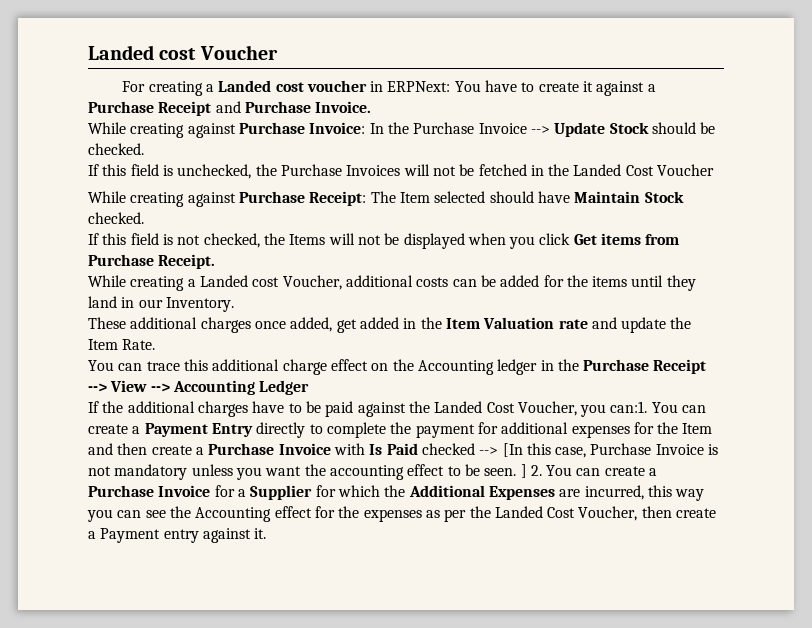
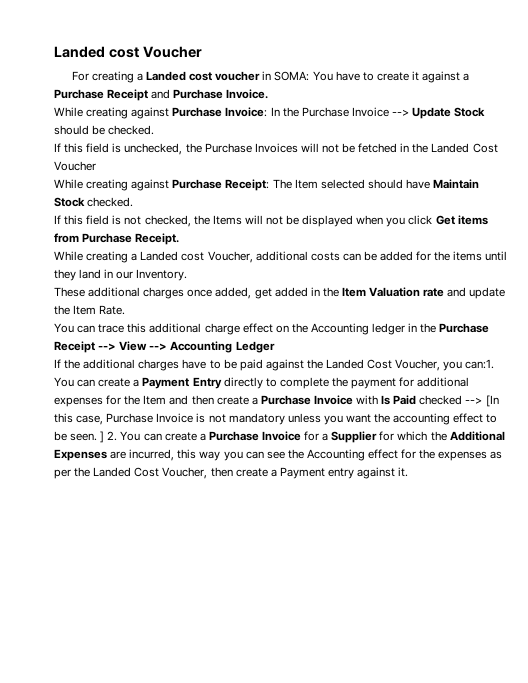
[387,81,451,92] ERPNext: -> [274,71,310,81] SOMA:

